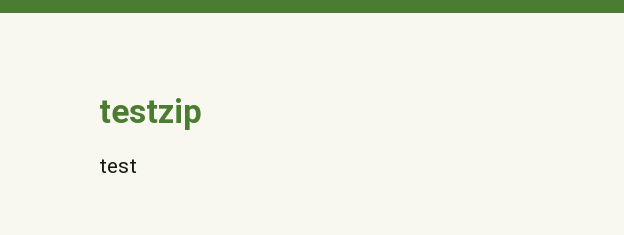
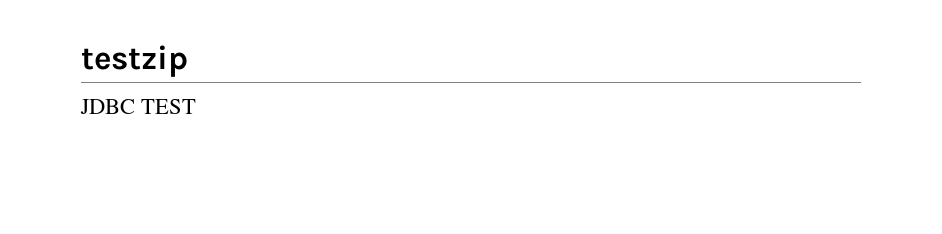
[99,159,137,173] test -> [80,99,197,114] JDBC TEST

